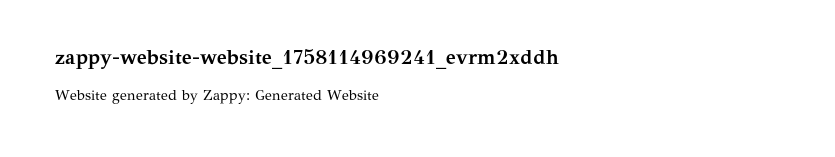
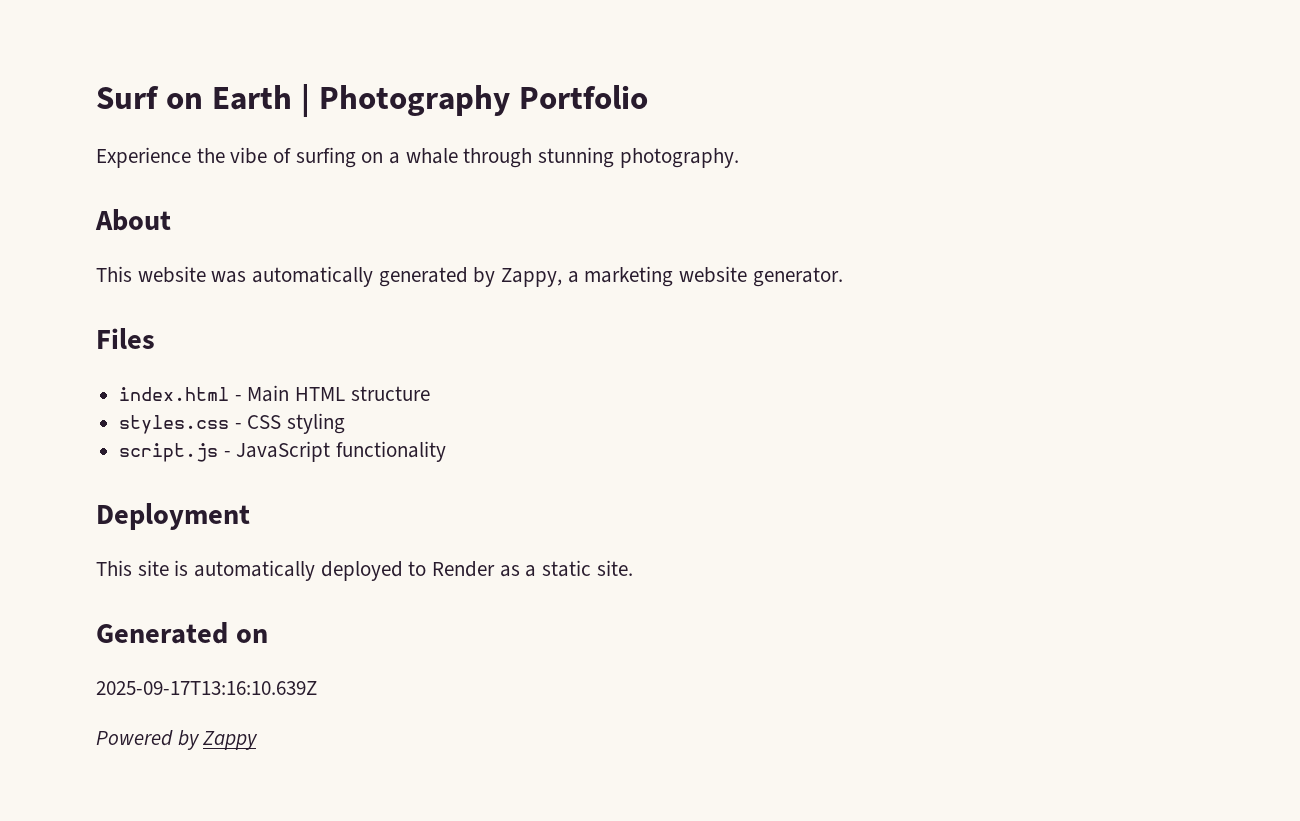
[55,49,559,69] [55,90,379,104] zappy-website-website_1758114969241_evrm2xddh // Website generated by Zappy: Generated Website -> [96,84,648,118] [96,147,739,168] [95,209,171,231] [96,266,843,287] [96,328,155,349] [119,385,430,402] [119,413,346,434] [119,441,447,462] [96,503,250,530] [96,560,633,581] [96,622,268,644] [96,681,317,695] [96,730,259,750] Surf on Earth | Photography Portfolio // Experience the vibe of surfing on a whale through stunning photography. // About // This website was automatically generated by Zappy, a marketing website generator. // Files // index.html - Main HTML structure // styles.css - CSS styling // script.js - JavaScript functionality // Deployment // This site is automatically deployed to Render as a static site. // Generated on // 2025-09-17T13:16:10.639Z // Powered by Zappy

